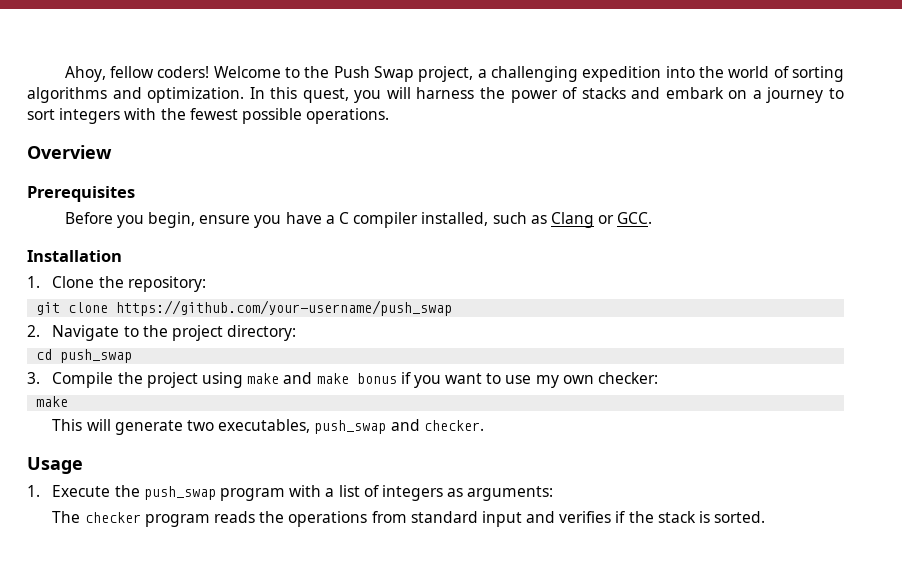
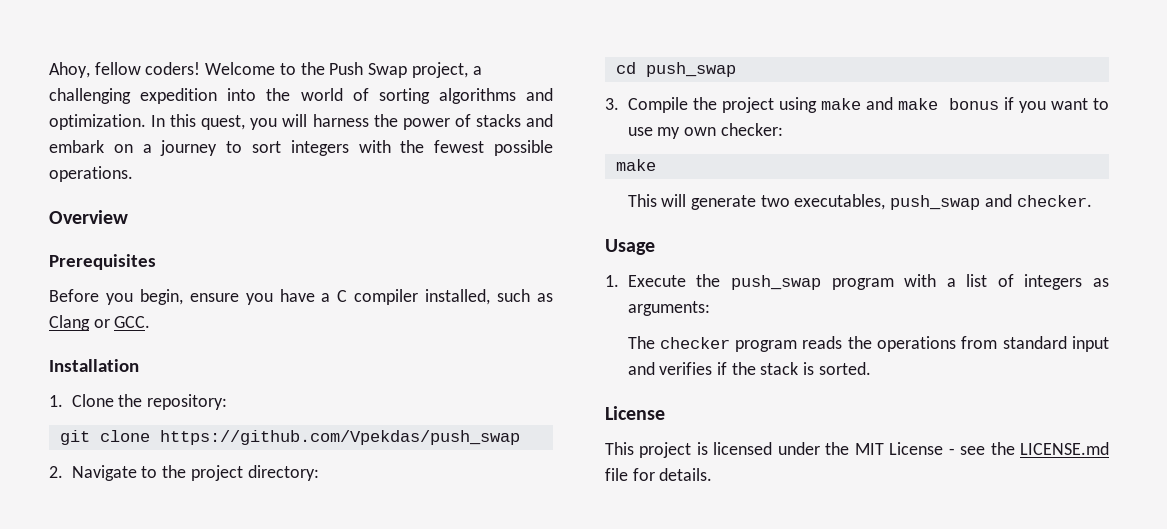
[116,300,453,316] https://github.com/your-username/push_swap -> [159,430,520,445] https://github.com/Vpekdas/push_swap
(766, 517) none -> [605,406,665,420] [605,442,1109,458] [605,468,713,481] // License // This project is licensed under the MIT License - see the LICENSE.md file for details.

